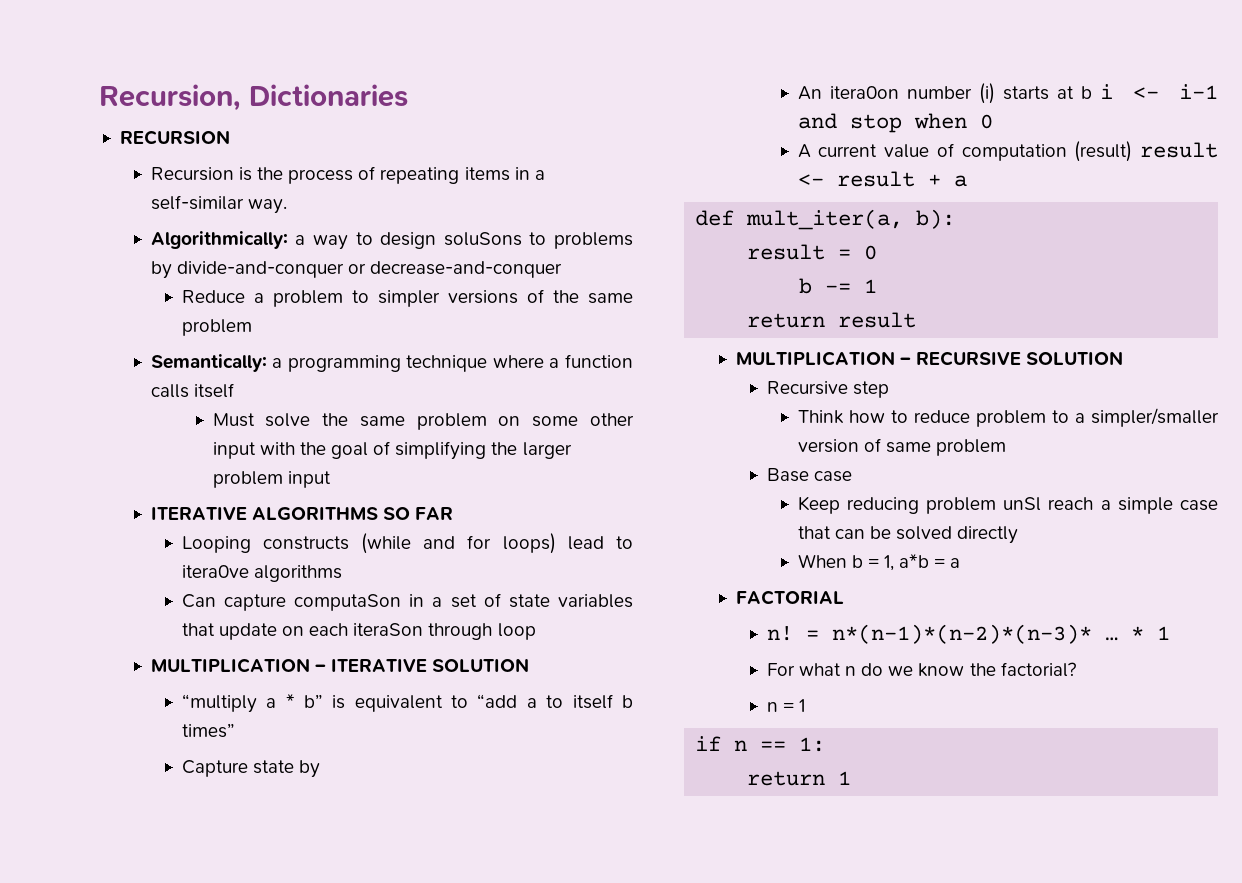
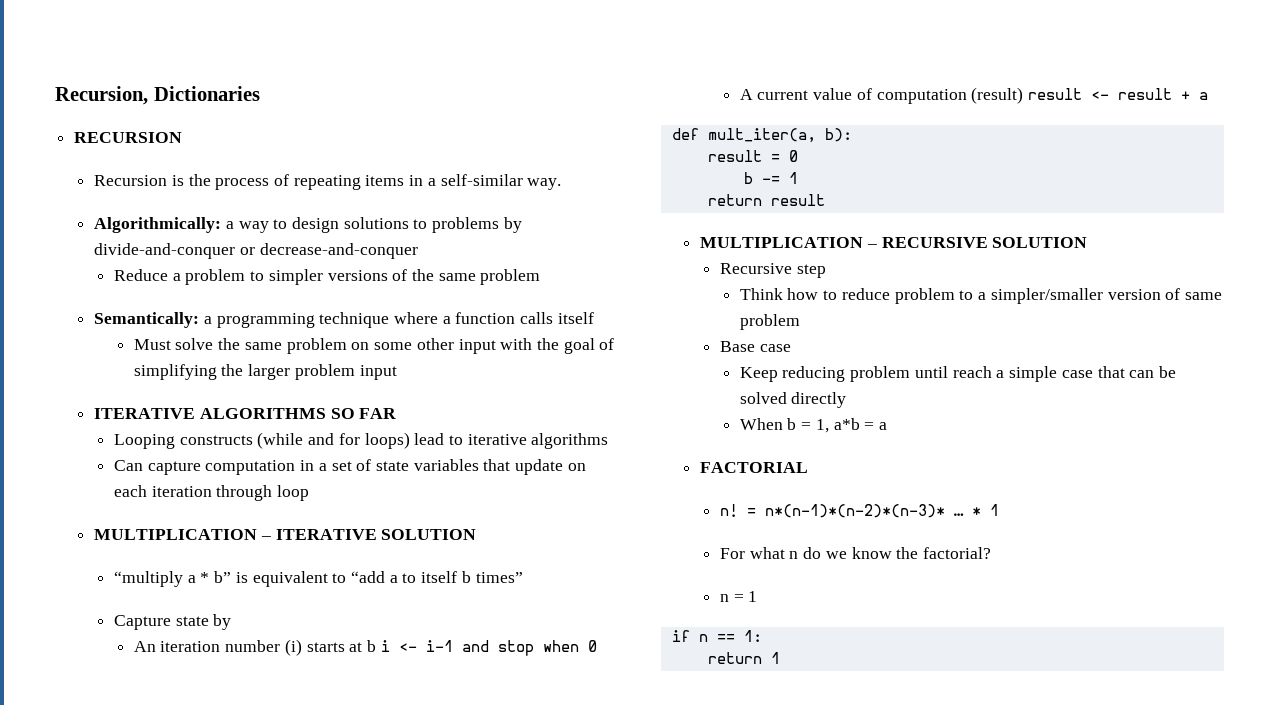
[443,232,522,246] soluSons -> [343,217,409,229] solutions
[181,565,249,578] itera0ve -> [467,434,527,445] iterative
[294,594,402,611] computaSon -> [205,460,296,475] computation
[353,623,424,636] iteraSon -> [151,486,212,497] iteration
[829,86,899,99] itera0on -> [160,641,221,652] iteration
[1003,497,1042,511] unSl -> [914,366,948,378] until

